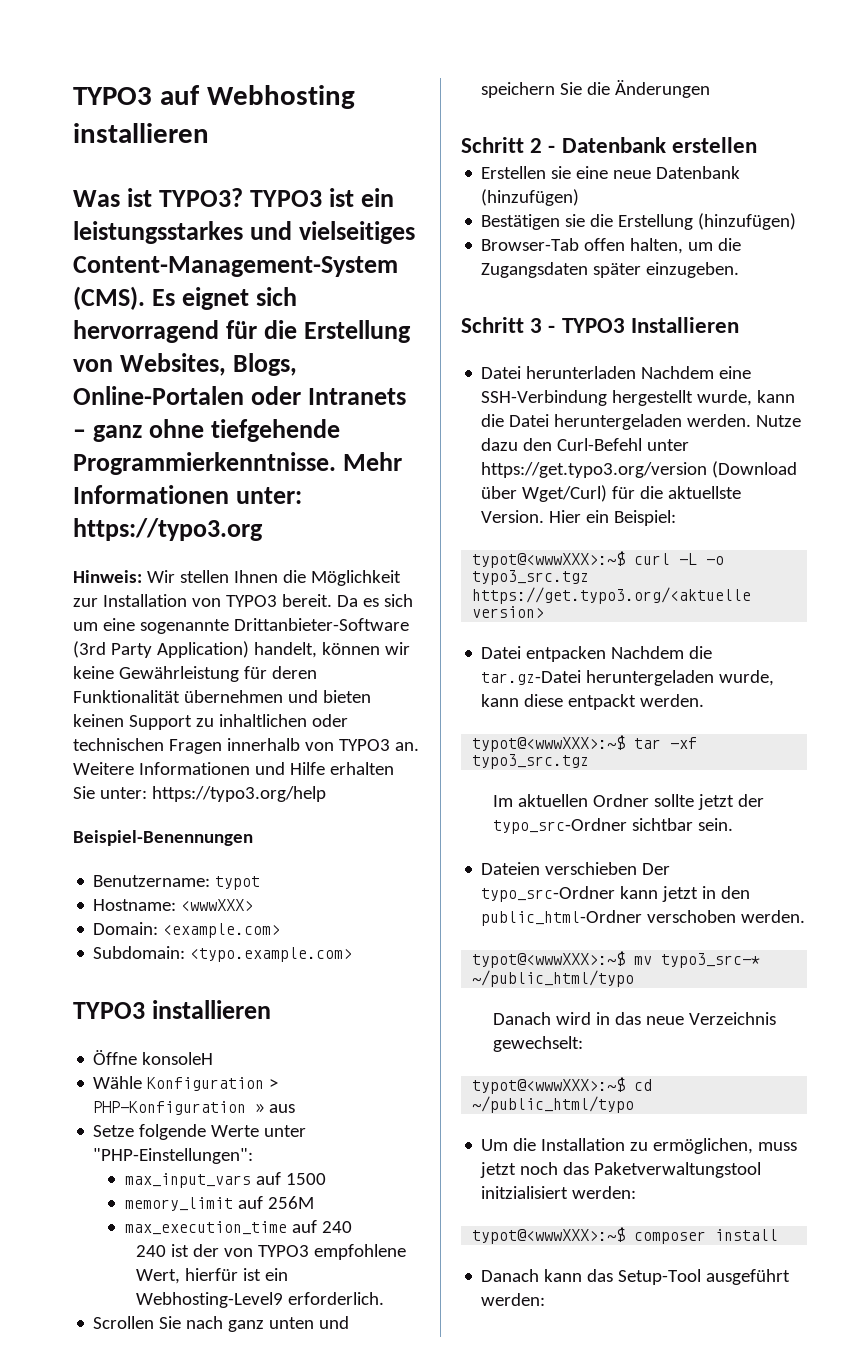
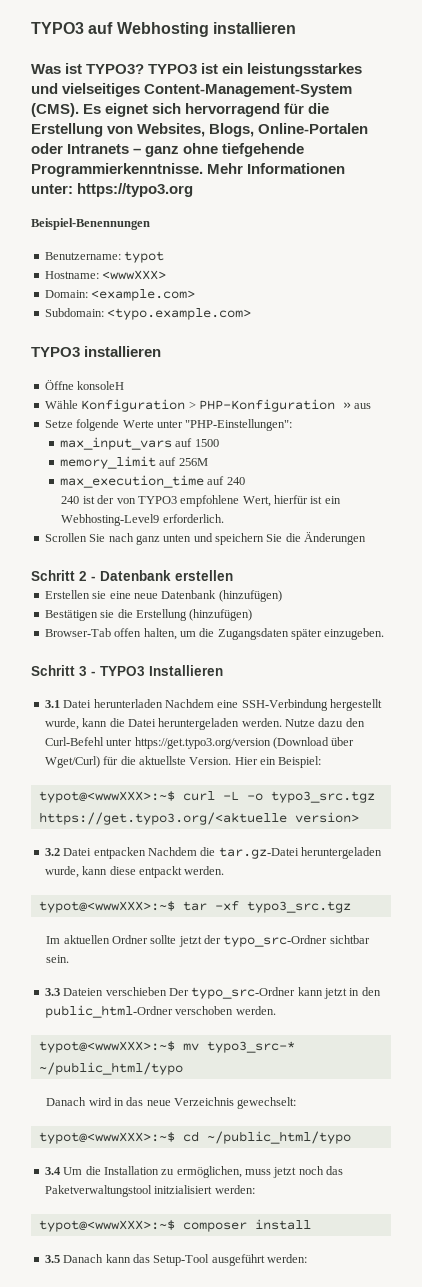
[73,570,401,586] [73,594,413,607] [73,618,409,634] [73,641,410,658] [73,666,317,682] [73,690,371,703] [73,714,348,730] [73,738,419,754] [73,762,394,775] [73,786,326,802] // Hinweis: Wir stellen Ihnen die Möglichkeit zur Installation von TYPO3 bereit. Da es sich um eine sogenannte Drittanbieter-Software (3rd Party Application) handelt, können wir keine Gewährleistung für deren Funktionalität übernehmen und bieten keinen Support zu inhaltlichen oder technischen Fragen innerhalb von TYPO3 an. Weitere Informationen und Hilfe erhalten Sie unter: https://typo3.org/help -> (194, 190) none
(739, 325) none -> [44,700,60,708] 3.1
(545, 612) none -> [44,848,60,856] 3.2
(733, 824) none -> [44,988,60,996] 3.3
(635, 1104) none -> [44,1167,61,1175] 3.4
(779, 1235) none -> [44,1255,60,1263] 3.5

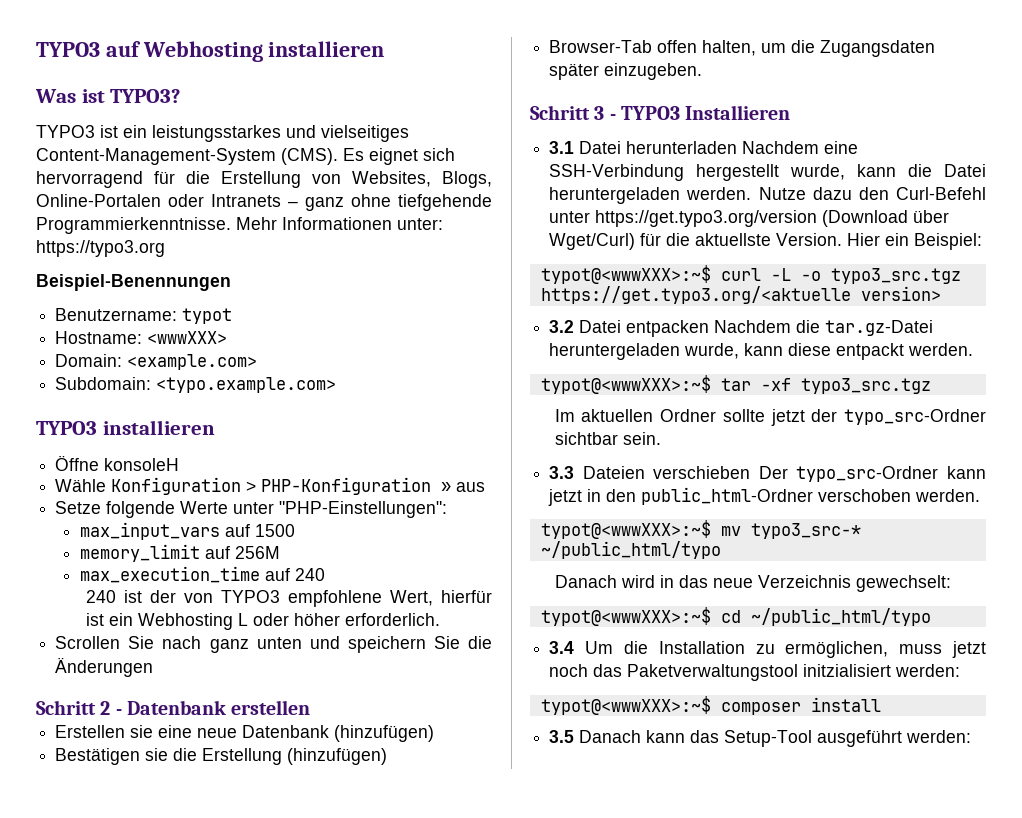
(145, 69) none -> (181, 96) //
[61,514,160,526] Webhosting-Level9 -> [137,613,340,630] Webhosting L oder höher

